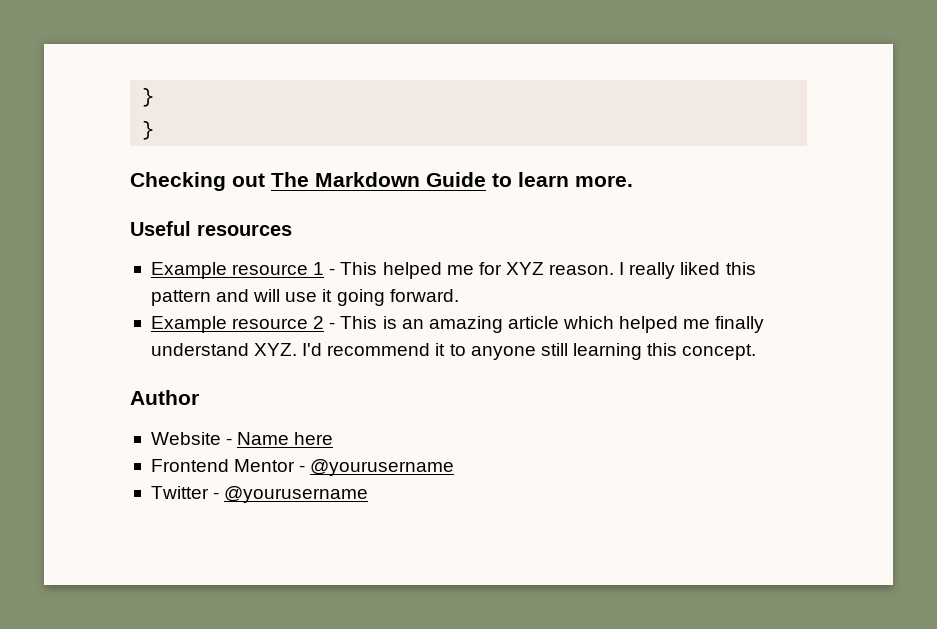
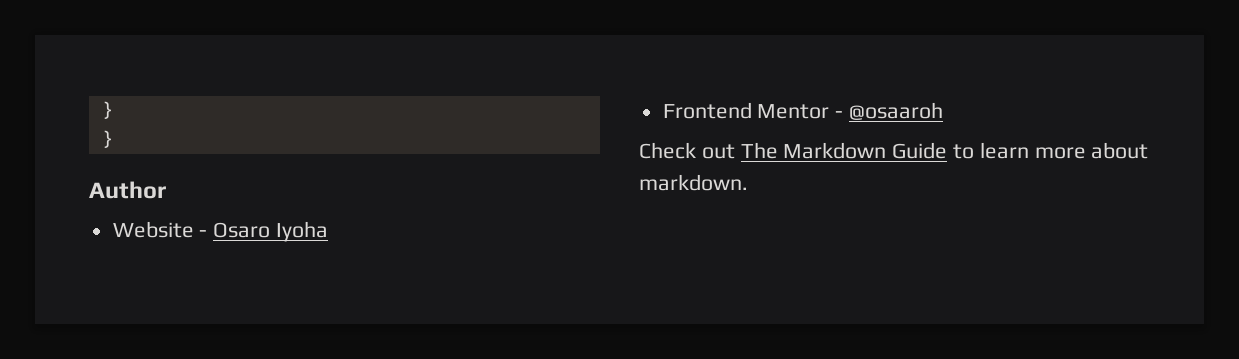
[130,172,226,191] Checking -> [89,181,166,199] [112,221,329,242] [662,102,944,120] [639,142,696,159] Author // Website - Osaro Iyoha // Frontend Mentor - @osaaroh // Check
[575,175,633,187] [130,221,292,236] [150,262,756,279] [150,289,459,306] [150,316,765,333] [150,343,757,360] [130,390,199,405] [150,432,334,445] [150,459,455,476] [150,486,369,503] more. // Useful resources // Example resource 1 - This helped me for XYZ reason. I really liked this pattern and will use it going forward. // Example resource 2 - This is an amazing article which helped me finally understand XYZ. I'd recommend it to anyone still learning this concept. // Author // Website - Name here // Frontend Mentor - @yourusername // Twitter - @yourusername -> [1034,142,1149,159] [639,174,748,191] more about markdown.

